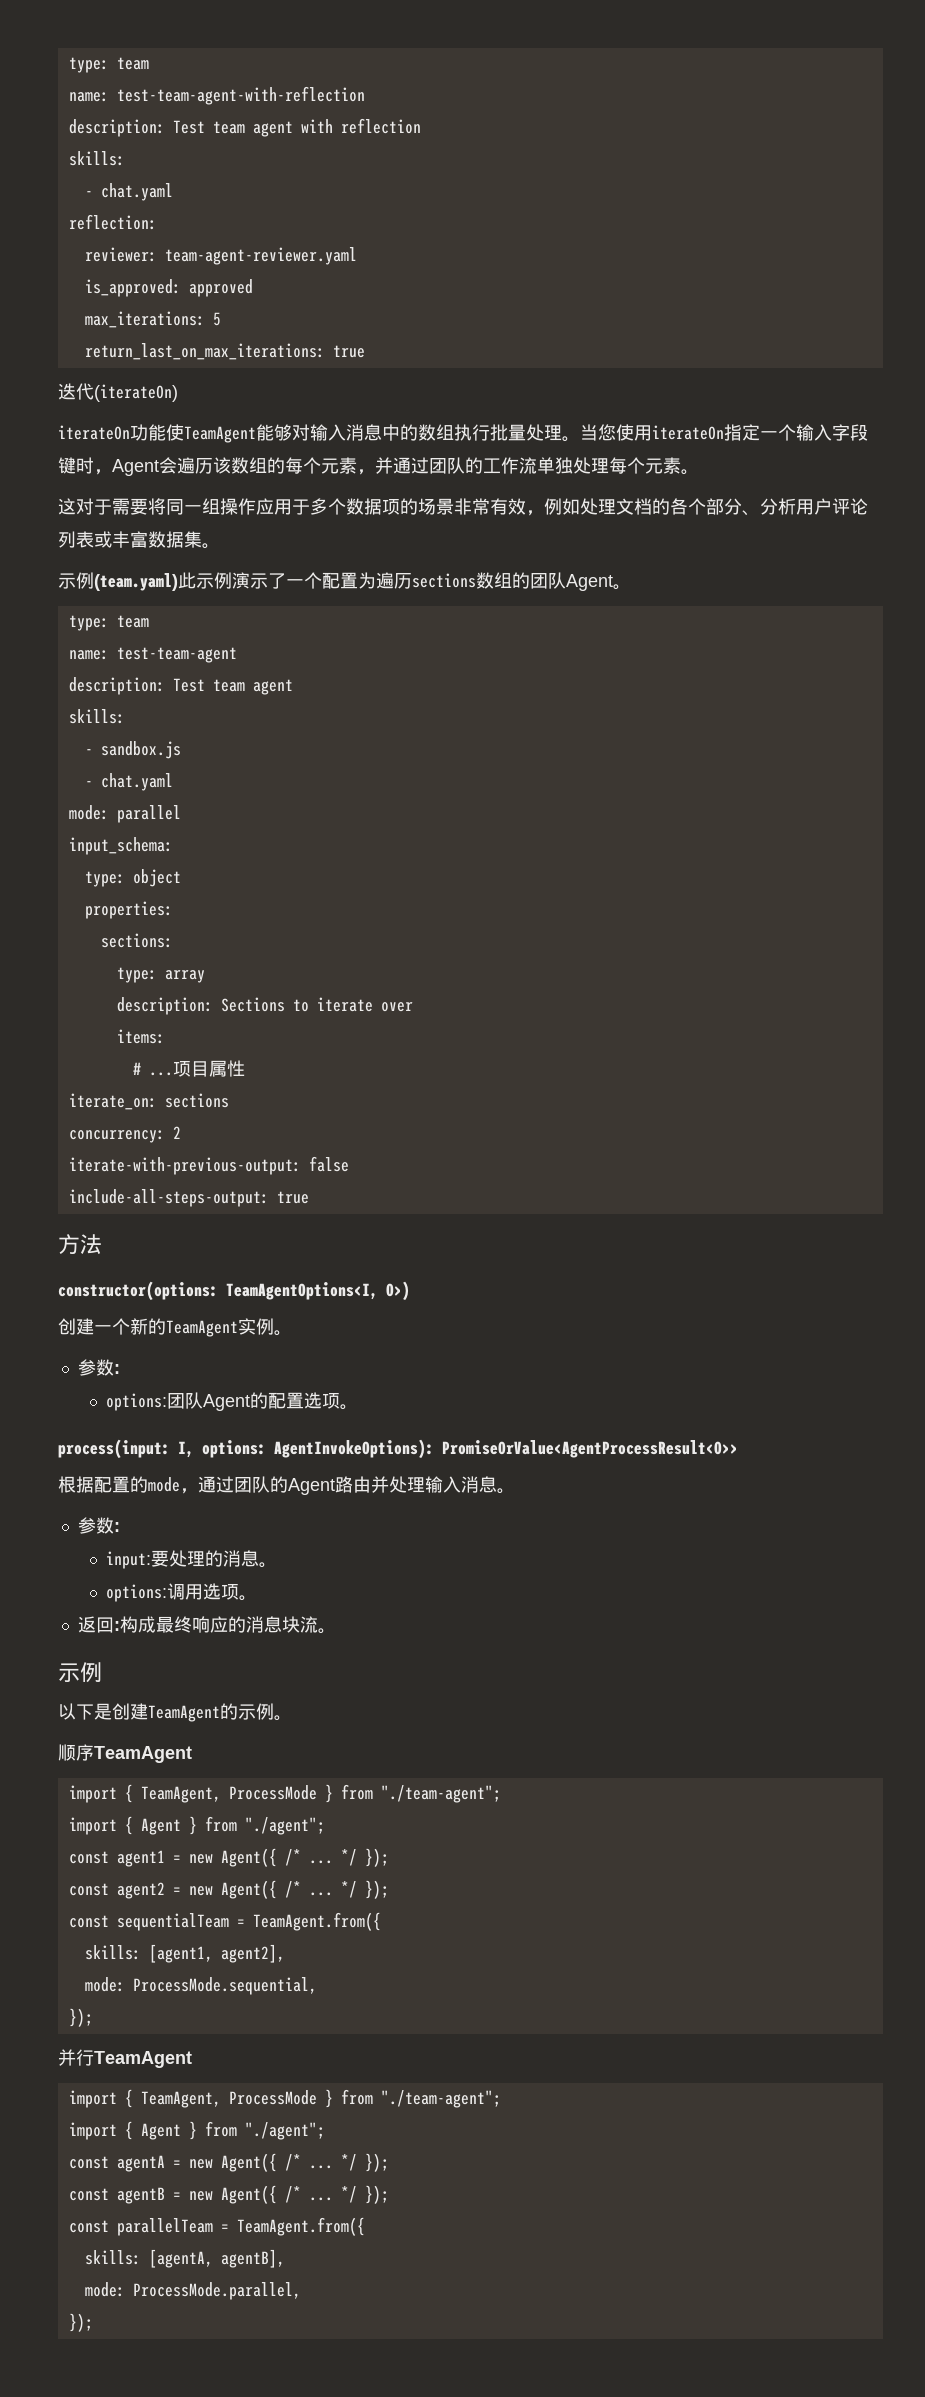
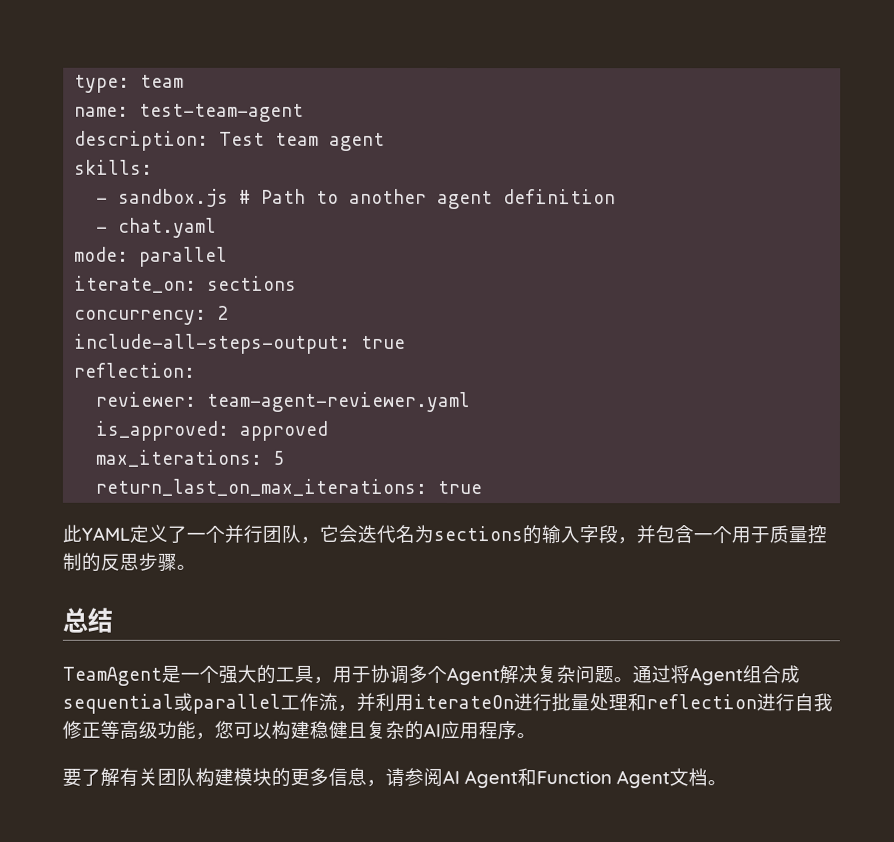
[68,57,149,73] [68,86,365,105] [68,118,421,137] [68,151,125,166] [84,183,173,201] type: team // name: test-team-agent-with-reflection // description: Test team agent with reflection // skills: // - chat.yaml -> [74,74,185,93] [74,103,305,122] [74,130,386,151] [74,159,154,175] [96,188,617,210] [96,217,218,238] [74,246,229,267] [74,275,298,293] [74,305,230,325] [74,333,407,354] type: team // name: test-team-agent // description: Test team agent // skills: // - sandbox.js # Path to another agent definition // - chat.yaml // mode: parallel // iterate_on: sections // concurrency: 2 // include-all-steps-output: true
[58,383,178,402] [58,424,868,443] [58,457,699,476] [58,498,868,516] [58,531,220,549] [58,572,631,591] [68,615,149,631] [68,647,237,663] [68,677,293,695] [68,709,125,724] [84,741,181,759] [84,773,173,791] [68,805,181,823] [68,837,173,855] [84,869,181,887] [84,901,173,919] [100,933,173,948] [116,967,205,983] [116,997,413,1015] [116,1029,165,1044] [132,1060,245,1077] [68,1093,229,1110] [68,1126,181,1143] [68,1156,349,1175] [68,1189,309,1207] [58,1234,102,1254] [58,1281,410,1301] [58,1318,292,1337] [77,1359,120,1376] [105,1392,358,1411] [58,1439,738,1459] [58,1476,515,1495] [77,1517,120,1534] [105,1550,277,1569] [105,1583,257,1602] [77,1616,336,1634] [58,1662,102,1683] [58,1703,292,1722] [58,1744,192,1763] [68,1784,501,1803] [68,1816,325,1835] [68,1848,389,1867] [68,1880,389,1899] [68,1912,381,1931] [84,1944,285,1963] [84,1977,317,1995] [68,2008,93,2027] [58,2049,192,2068] [68,2089,501,2108] [68,2121,325,2140] [68,2153,389,2172] [68,2185,389,2204] [68,2217,365,2236] [84,2249,285,2268] [84,2282,301,2300] [68,2313,93,2332] 迭代(iterateOn) // iterateOn功能使TeamAgent能够对输入消息中的数组执行批量处理。当您使用iterateOn指定一个输入字段键时，Agent会遍历该数组的每个元素，并通过团队的工作流单独处理每个元素。 // 这对于需要将同一组操作应用于多个数据项的场景非常有效，例如处理文档的各个部分、分析用户评论列表或丰富数据集。 // 示例(team.yaml)此示例演示了一个配置为遍历sections数组的团队Agent。 // type: team // name: test-team-agent // description: Test team agent // skills: // - sandbox.js // - chat.yaml // mode: parallel // input_schema: // type: object // properties: // sections: // type: array // description: Sections to iterate over // items: // # ...项目属性 // iterate_on: sections // concurrency: 2 // iterate-with-previous-output: false // include-all-steps-output: true // 方法 // constructor(options: TeamAgentOptions<I, O>) // 创建一个新的TeamAgent实例。 // 参数: // options:团队Agent的配置选项。 // process(input: I, options: AgentInvokeOptions): PromiseOrValue<AgentProcessResult<O>> // 根据配置的mode，通过团队的Agent路由并处理输入消息。 // 参数: // input:要处理的消息。 // options:调用选项。 // 返回:构成最终响应的消息块流。 // 示例 // 以下是创建TeamAgent的示例。 // 顺序TeamAgent // import { TeamAgent, ProcessMode } from "./team-agent"; // import { Agent } from "./agent"; // const agent1 = new Agent({ /* ... */ }); // const agent2 = new Agent({ /* ... */ }); // const sequentialTeam = TeamAgent.from({ // skills: [agent1, agent2], // mode: ProcessMode.sequential, // }); // 并行TeamAgent // import { TeamAgent, ProcessMode } from "./team-agent"; // import { Agent } from "./agent"; // const agentA = new Agent({ /* ... */ }); // const agentB = new Agent({ /* ... */ }); // const parallelTeam = TeamAgent.from({ // skills: [agentA, agentB], // mode: ProcessMode.parallel, // }); -> [62,524,827,545] [62,552,196,572] [62,607,113,633] [62,664,800,686] [62,692,833,714] [62,720,536,741] [62,767,727,789] 此YAML定义了一个并行团队，它会迭代名为sections的输入字段，并包含一个用于质量控制的反思步骤。 // 总结 // TeamAgent是一个强大的工具，用于协调多个Agent解决复杂问题。通过将Agent组合成sequential或parallel工作流，并利用iterateOn进行批量处理和reflection进行自我修正等高级功能，您可以构建稳健且复杂的AI应用程序。 // 要了解有关团队构建模块的更多信息，请参阅AI Agent和Function Agent文档。

